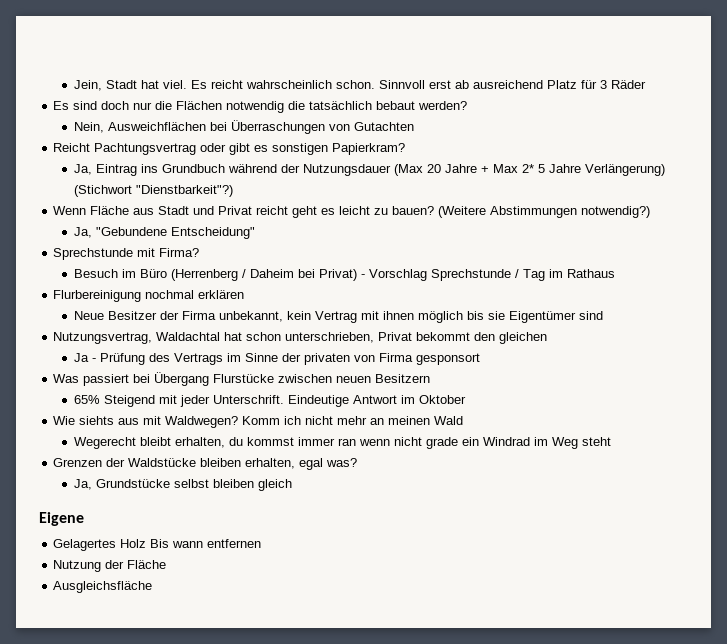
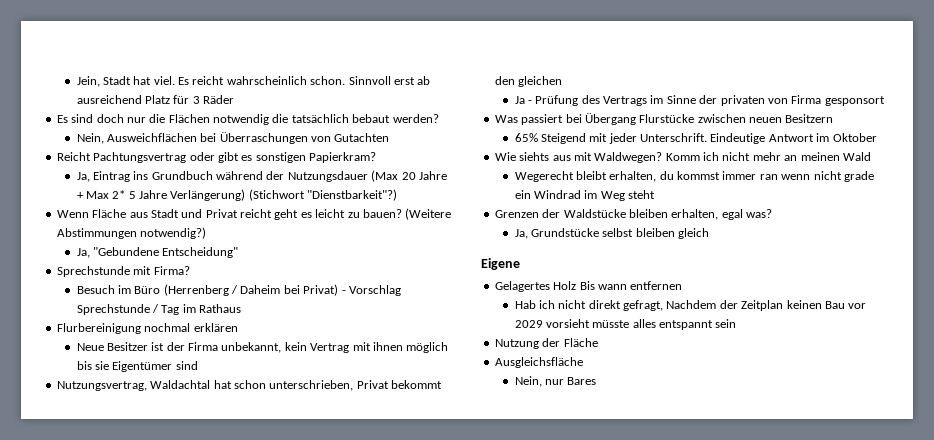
(157, 315) none -> [151,342,165,351] ist
(262, 543) none -> [514,300,867,311] [514,319,737,330] // Hab ich nicht direkt gefragt, Nachdem der Zeitplan keinen Bau vor 2029 vorsieht müsste alles entspannt sein
(153, 587) none -> [514,376,597,387] // Nein, nur Bares

